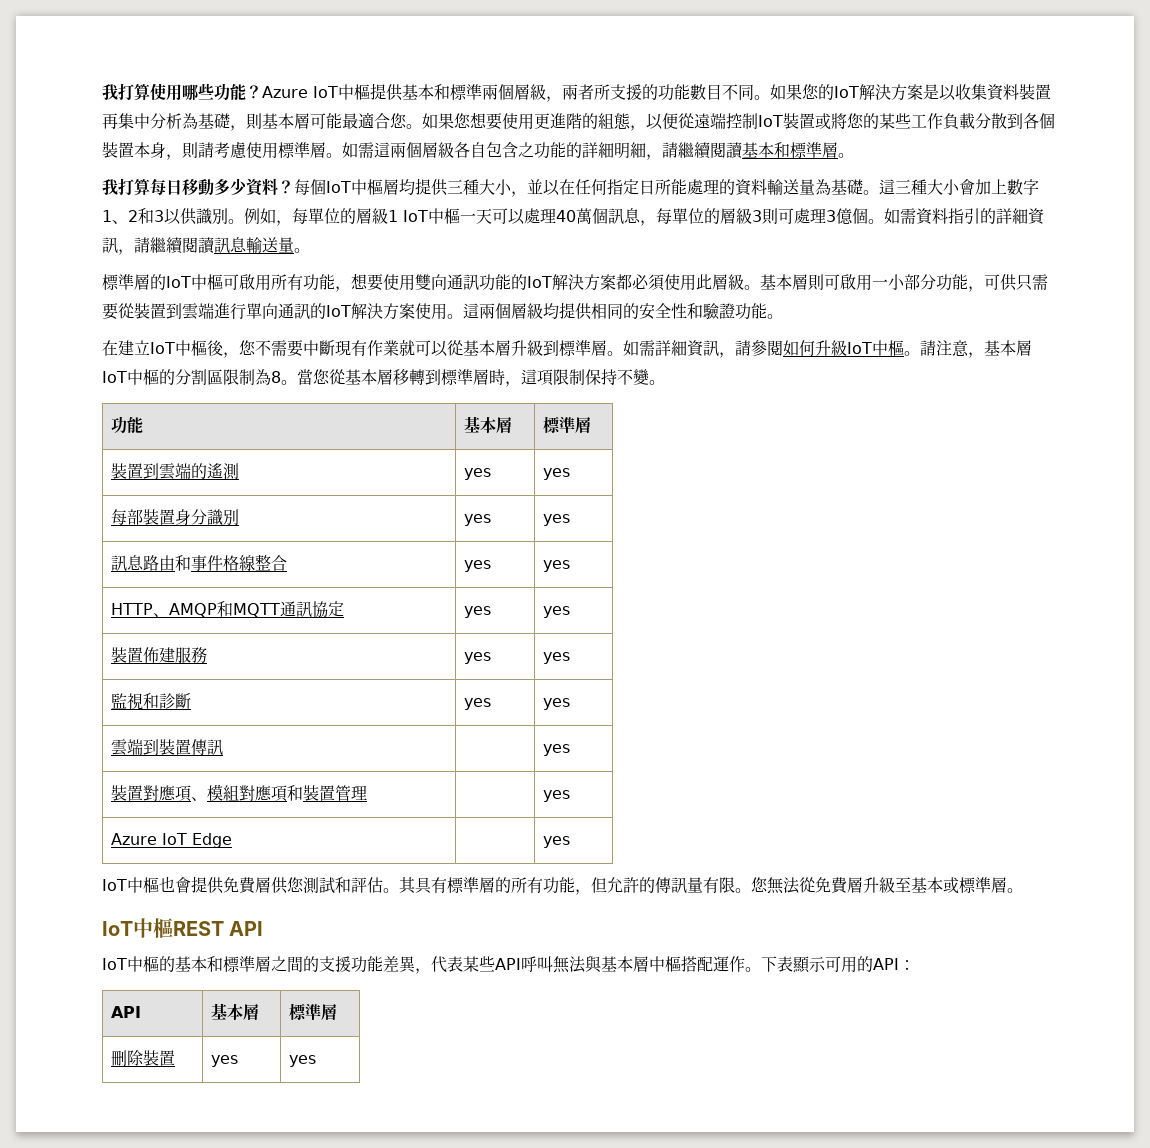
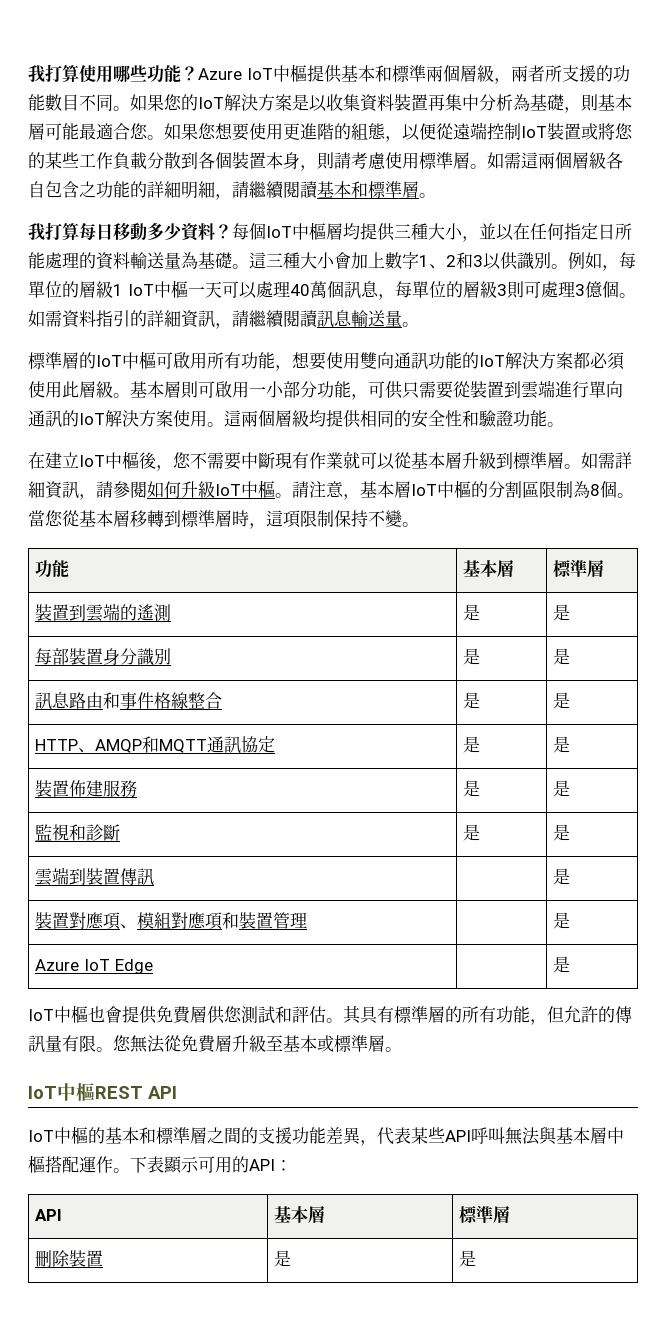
(281, 377) none -> [600,481,617,498] 個
[464,468,492,480] [543,468,571,480] yes | yes -> [463,604,481,621] [553,604,571,621] 是 | 是
[464,514,492,526] [543,514,571,526] yes | yes -> [463,648,481,665] [553,648,571,665] 是 | 是
[464,560,492,572] [543,560,571,572] yes | yes -> [463,692,481,709] [553,692,571,709] 是 | 是
[464,606,492,618] [543,606,571,618] yes | yes -> [463,736,481,753] [553,736,571,753] 是 | 是
[464,652,492,664] [543,652,571,664] yes | yes -> [463,780,481,797] [553,780,571,797] 是 | 是
[464,698,492,710] [543,698,571,710] yes | yes -> [463,824,481,841] [553,824,571,841] 是 | 是
[543,744,571,756] yes -> [553,868,571,885] 是
[543,790,571,802] yes -> [553,912,571,929] 是
[543,836,571,848] yes -> [553,956,571,973] 是
[211,1055,239,1067] [289,1055,317,1067] yes | yes -> [274,1250,292,1267] [459,1250,477,1267] 是 | 是

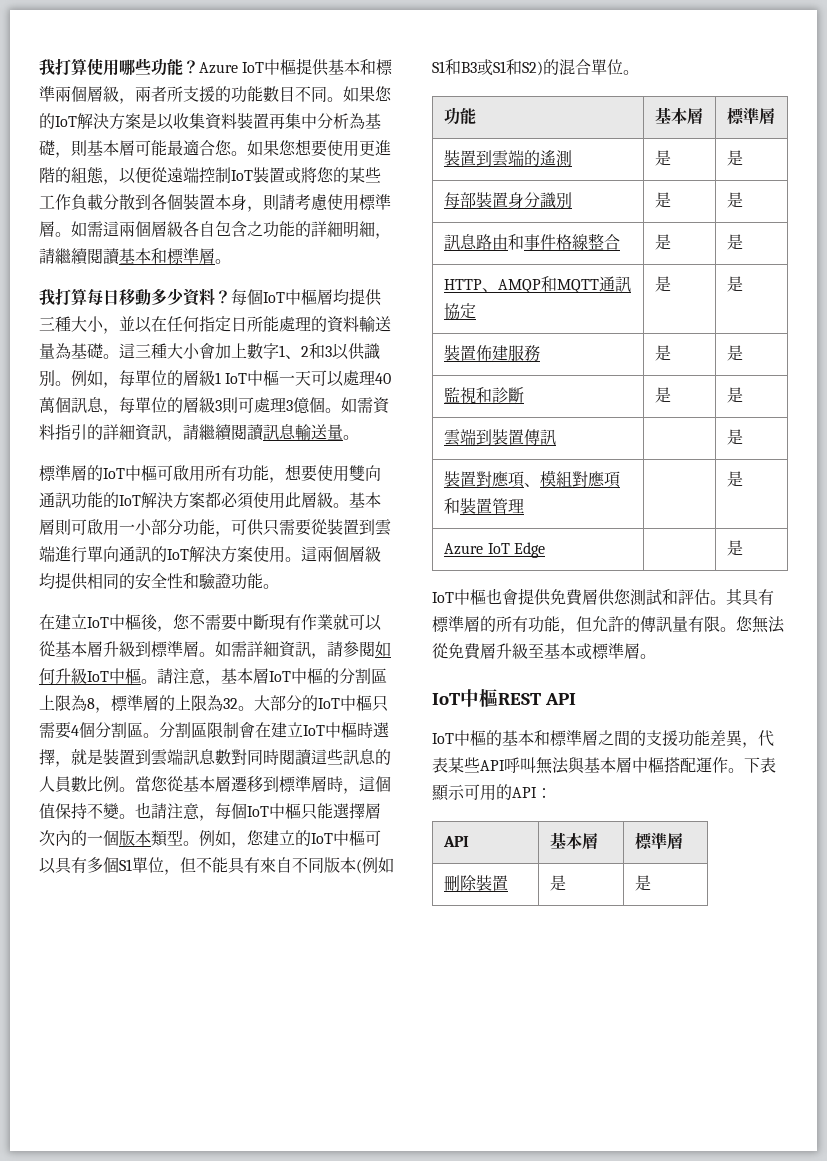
[539,481,617,498] 限制為8個 -> [39,695,388,713] [39,722,390,739] [39,749,391,767] [39,776,119,792] 上限為8，標準層的上限為32。大部分的IoT中樞只需要4個分割區。分割區限制會在建立IoT中樞時選擇，就是裝置到雲端訊息數對同時閱讀這些訊息的人員數比例
[130,510,164,527] 移轉 -> [231,776,263,792] 遷移
[283,510,334,528] 項限制 -> [375,776,391,792] [39,803,55,819] 個值
(419, 524) none -> [135,802,381,821] [39,830,381,848] [39,857,394,875] [432,59,639,76] 也請注意，每個IoT中樞只能選擇層次內的一個版本類型。例如，您建立的IoT中樞可以具有多個S1單位，但不能具有來自不同版本(例如S1和B3或S1和S2)的混合單位。

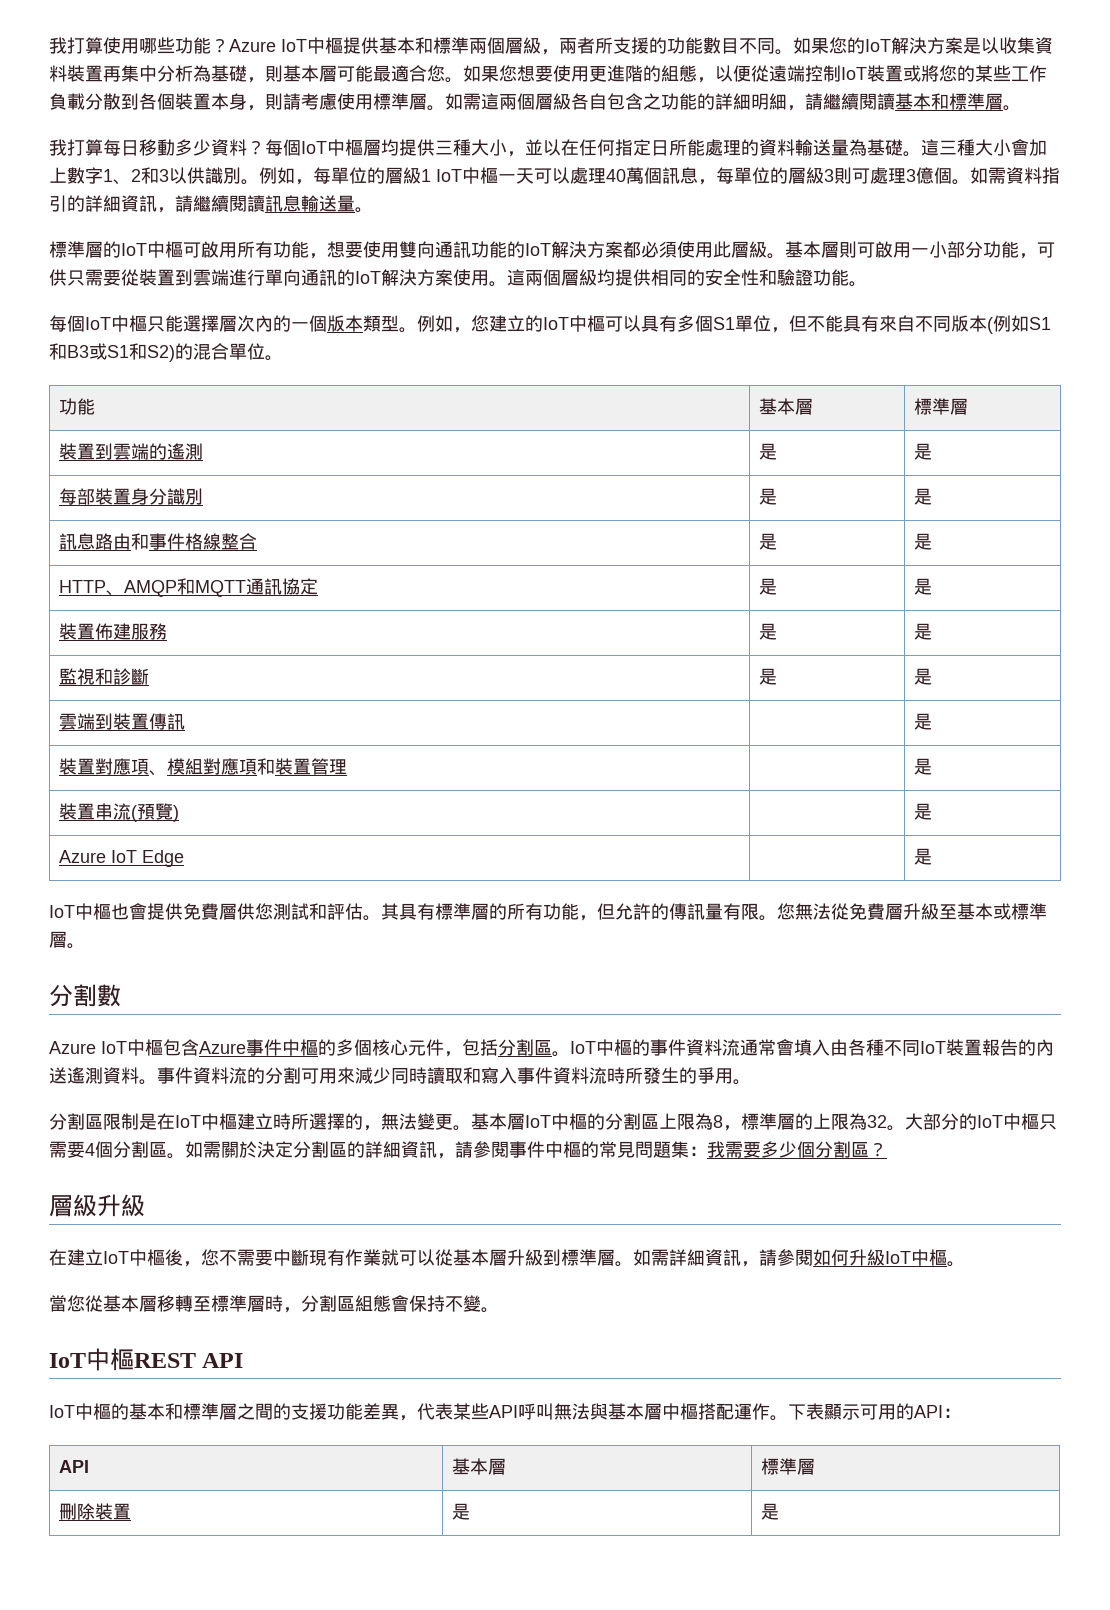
[39,614,382,632] [39,641,391,659] [39,668,387,686] [39,695,388,713] [39,722,390,739] [39,749,391,767] [39,776,391,794] [39,802,215,821] 在建立IoT中樞後，您不需要中斷現有作業就可以從基本層升級到標準層。如需詳細資訊，請參閱如何升級IoT中樞。請注意，基本層IoT中樞的分割區上限為8，標準層的上限為32。大部分的IoT中樞只需要4個分割區。分割區限制會在建立IoT中樞時選擇，就是裝置到雲端訊息數對同時閱讀這些訊息的人員數比例。當您從基本層遷移到標準層時，這個值保持不變。也請注意， -> (867, 284) none
(744, 479) none -> [59,803,180,822] [914,803,933,820] // 裝置串流(預覽) | | 是
(656, 656) none -> [49,984,121,1007] [49,1039,1054,1057] [49,1067,751,1085] [49,1113,1057,1131] [49,1141,887,1159] [49,1194,145,1217] [49,1249,965,1267] [49,1295,499,1313] // 分割數 // Azure IoT中樞包含Azure事件中樞的多個核心元件，包括分割區。IoT中樞的事件資料流通常會填入由各種不同IoT裝置報告的內送遙測資料。事件資料流的分割可用來減少同時讀取和寫入事件資料流時所發生的爭用。 // 分割區限制是在IoT中樞建立時所選擇的，無法變更。基本層IoT中樞的分割區上限為8，標準層的上限為32。大部分的IoT中樞只需要4個分割區。如需關於決定分割區的詳細資訊，請參閱事件中樞的常見問題集：我需要多少個分割區？ // 層級升級 // 在建立IoT中樞後，您不需要中斷現有作業就可以從基本層升級到標準層。如需詳細資訊，請參閱如何升級IoT中樞。 // 當您從基本層移轉至標準層時，分割區組態會保持不變。

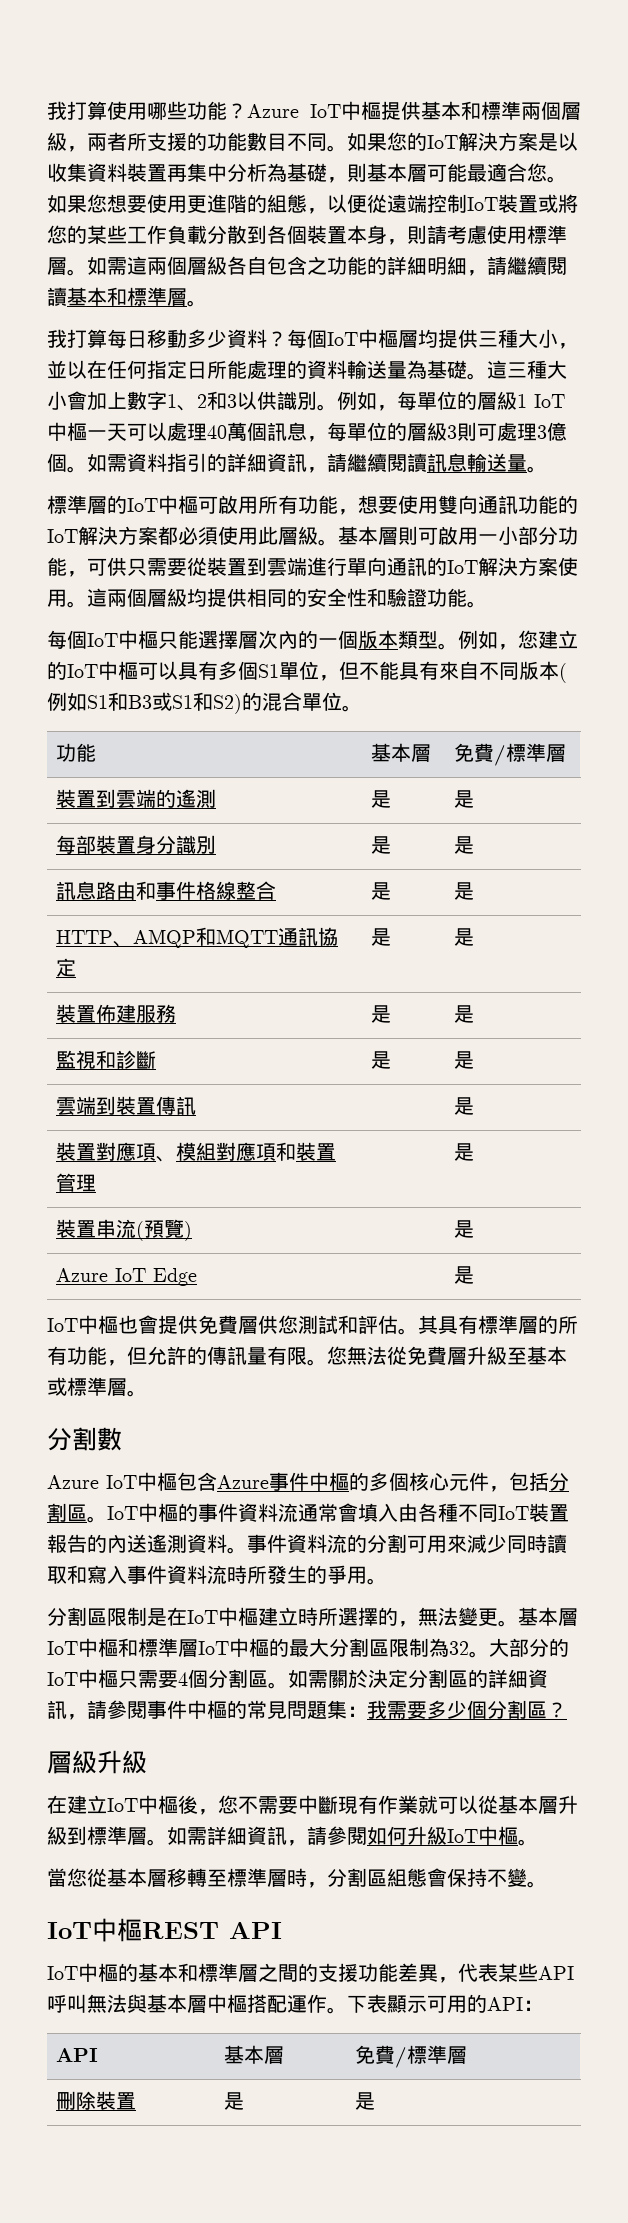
(814, 406) none -> [454,743,507,766] 免費/
[587,1113,849,1131] 的分割區上限為8，標準層的上限 -> [118,1638,429,1657] 和標準層IoT中樞的最大分割區限制
(507, 1466) none -> [355,2045,408,2068] 免費/

